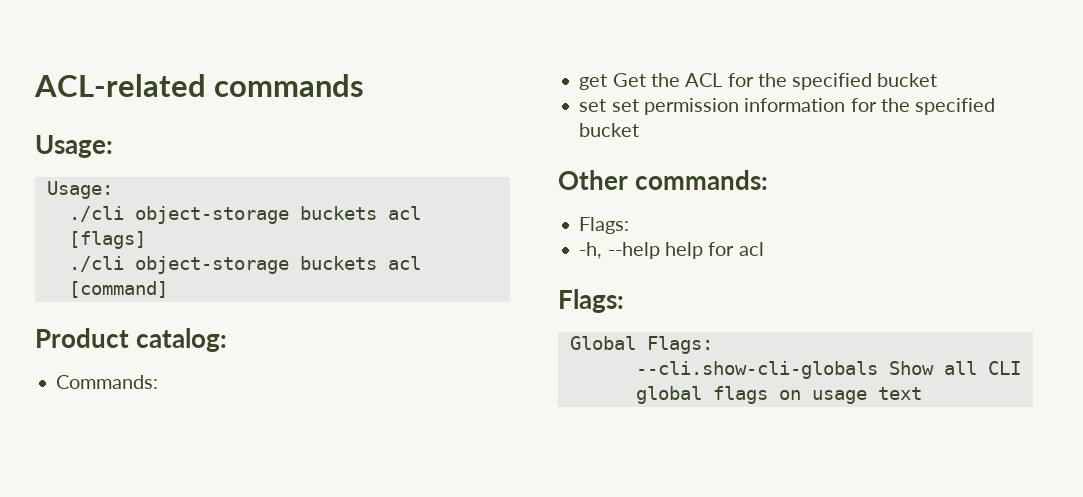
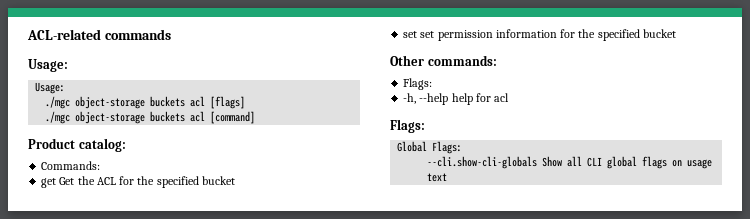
[68,206,124,222] ./cli -> [45,96,71,109] ./mgc
[68,256,124,272] ./cli -> [45,111,71,124] ./mgc

